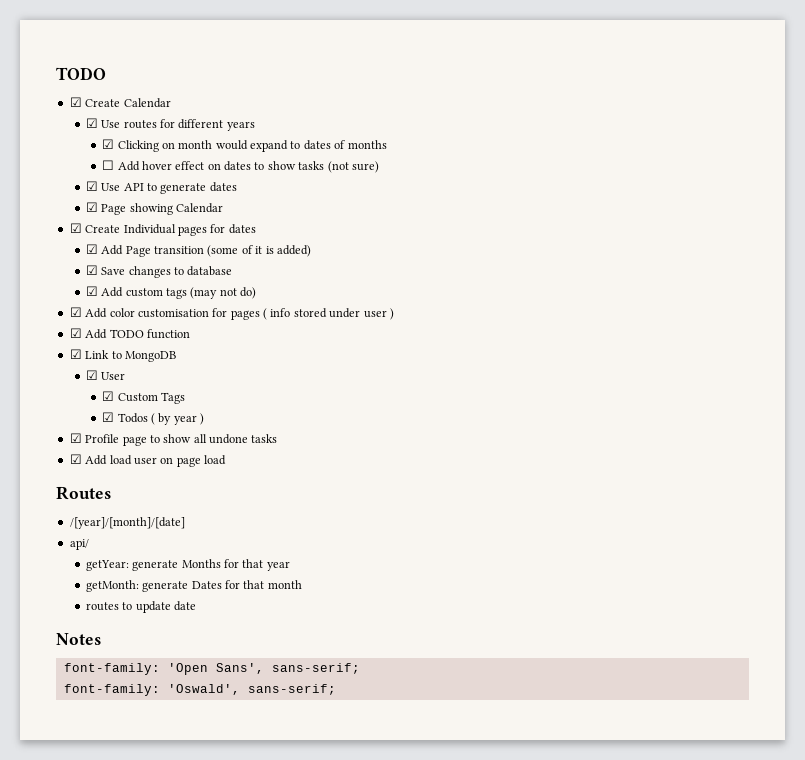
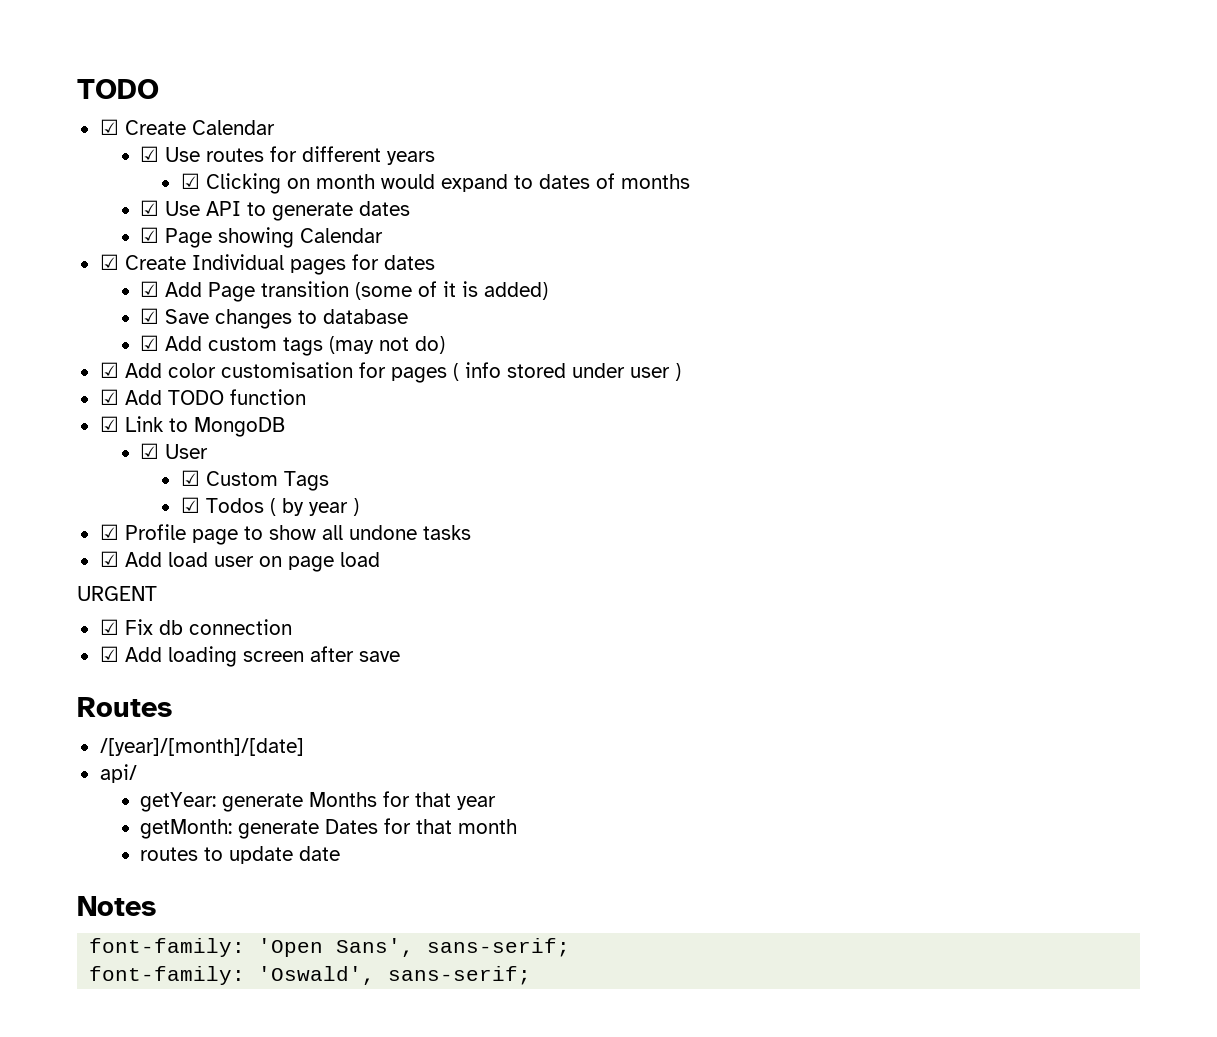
[102,160,379,173] // ☐ Add hover effect on dates to show tasks (not sure) -> (690, 181) none
(226, 460) none -> [77,586,157,601] [99,619,292,635] [99,646,400,667] // URGENT // ☑ Fix db connection // ☑ Add loading screen after save

